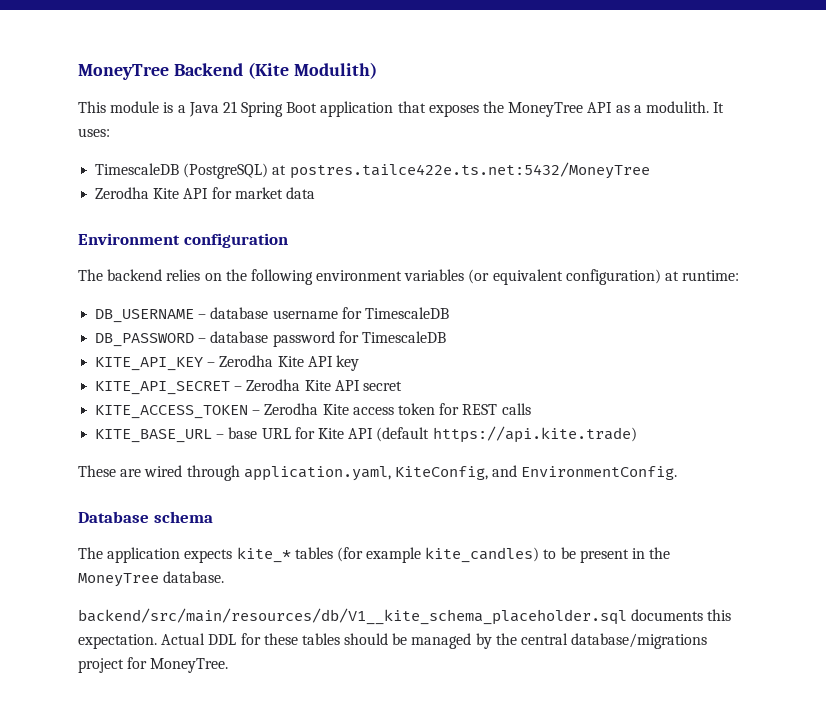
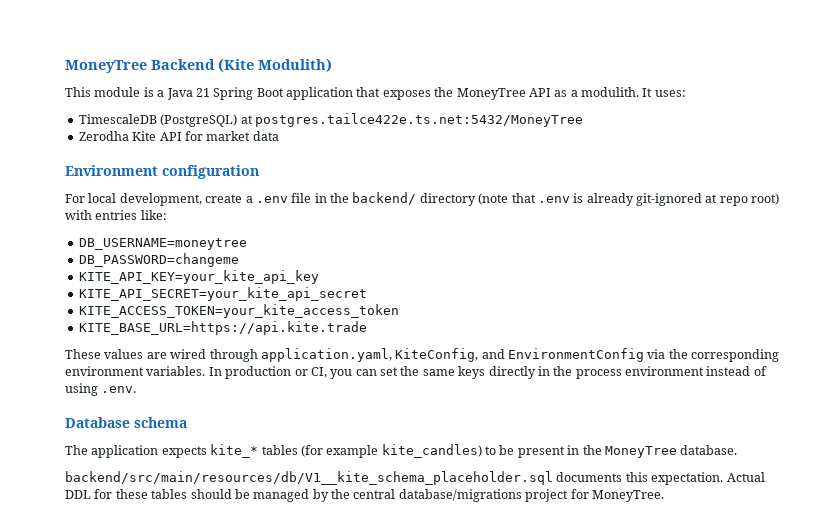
[289,162,650,179] postres.tailce422e.ts.net:5432/MoneyTree -> [254,113,583,127] postgres.tailce422e.ts.net:5432/MoneyTree
[78,269,740,285] [95,307,449,323] [95,331,446,347] [95,355,359,371] [95,379,402,395] [95,403,531,419] [95,426,637,443] The backend relies on the following environment variables (or equivalent configuration) at runtime: // DB_USERNAME – database username for TimescaleDB // DB_PASSWORD – database password for TimescaleDB // KITE_API_KEY – Zerodha Kite API key // KITE_API_SECRET – Zerodha Kite API secret // KITE_ACCESS_TOKEN – Zerodha Kite access token for REST calls // KITE_BASE_URL – base URL for Kite API (default https://api.kite.trade) -> [65,192,780,206] [65,210,167,220] [78,238,247,250] [78,253,239,267] [78,270,319,284] [78,287,367,301] [78,304,399,318] [78,321,367,335] For local development, create a .env file in the backend/ directory (note that .env is already git-ignored at repo root) with entries like: // DB_USERNAME=moneytree // DB_PASSWORD=changeme // KITE_API_KEY=your_kite_api_key // KITE_API_SECRET=your_kite_api_secret // KITE_ACCESS_TOKEN=your_kite_access_token // KITE_BASE_URL=https://api.kite.trade
(116, 471) none -> [104,349,144,359] values
[521,466,678,480] EnvironmentConfig. -> [508,348,780,362] [65,366,767,379] [65,383,137,396] EnvironmentConfig via the corresponding environment variables. In production or CI, you can set the same keys directly in the process environment instead of using .env.

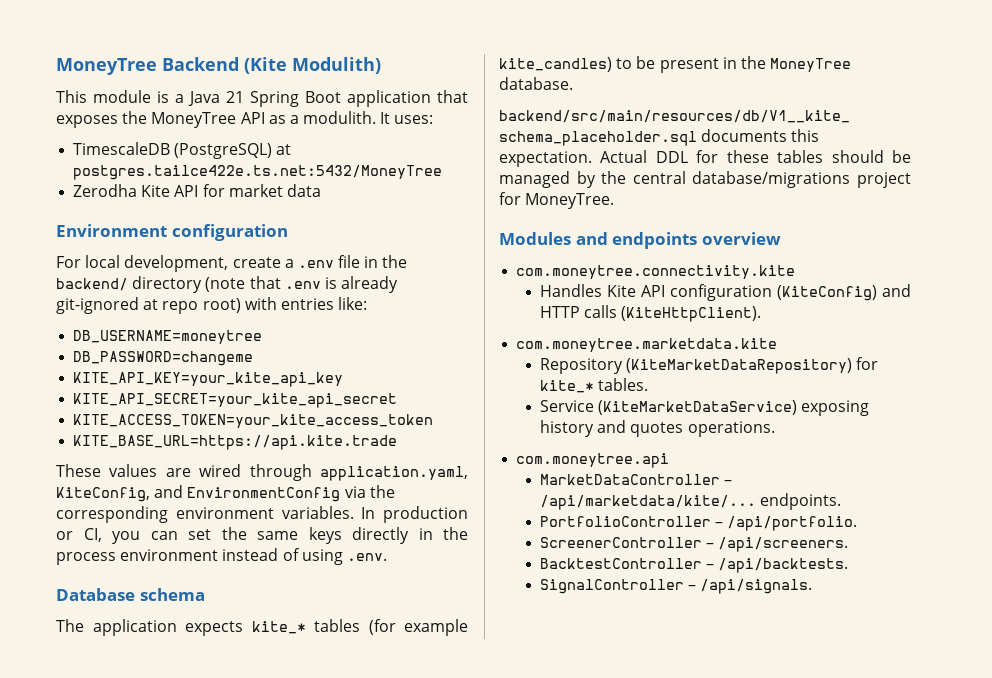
(664, 496) none -> [499,232,781,249] [516,265,796,279] [540,284,911,301] [540,305,762,322] [516,338,778,352] [540,357,879,374] [540,378,649,393] [540,400,870,416] [540,420,775,437] [516,453,670,468] [540,474,733,485] [540,493,842,510] [540,516,858,531] [540,537,849,552] [540,558,849,573] [540,579,813,594] // Modules and endpoints overview // com.moneytree.connectivity.kite // Handles Kite API configuration (KiteConfig) and HTTP calls (KiteHttpClient). // com.moneytree.marketdata.kite // Repository (KiteMarketDataRepository) for kite_* tables. // Service (KiteMarketDataService) exposing history and quotes operations. // com.moneytree.api // MarketDataController – /api/marketdata/kite/... endpoints. // PortfolioController – /api/portfolio. // ScreenerController – /api/screeners. // BacktestController – /api/backtests. // SignalController – /api/signals.

